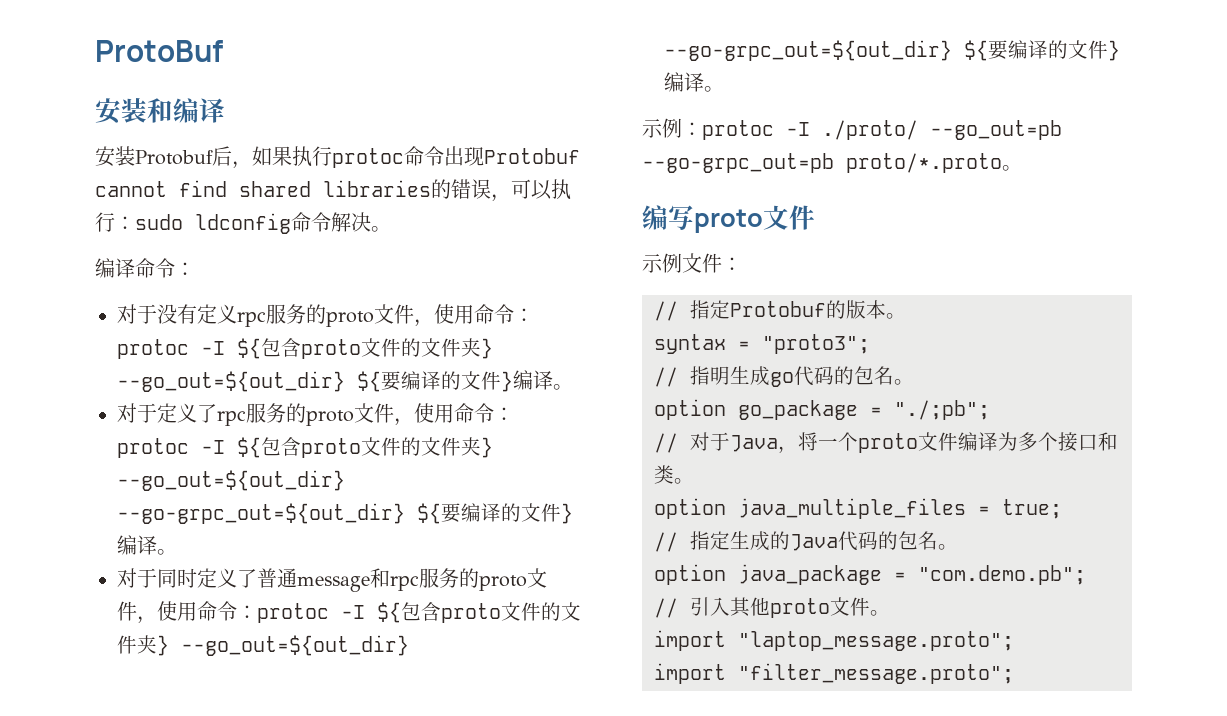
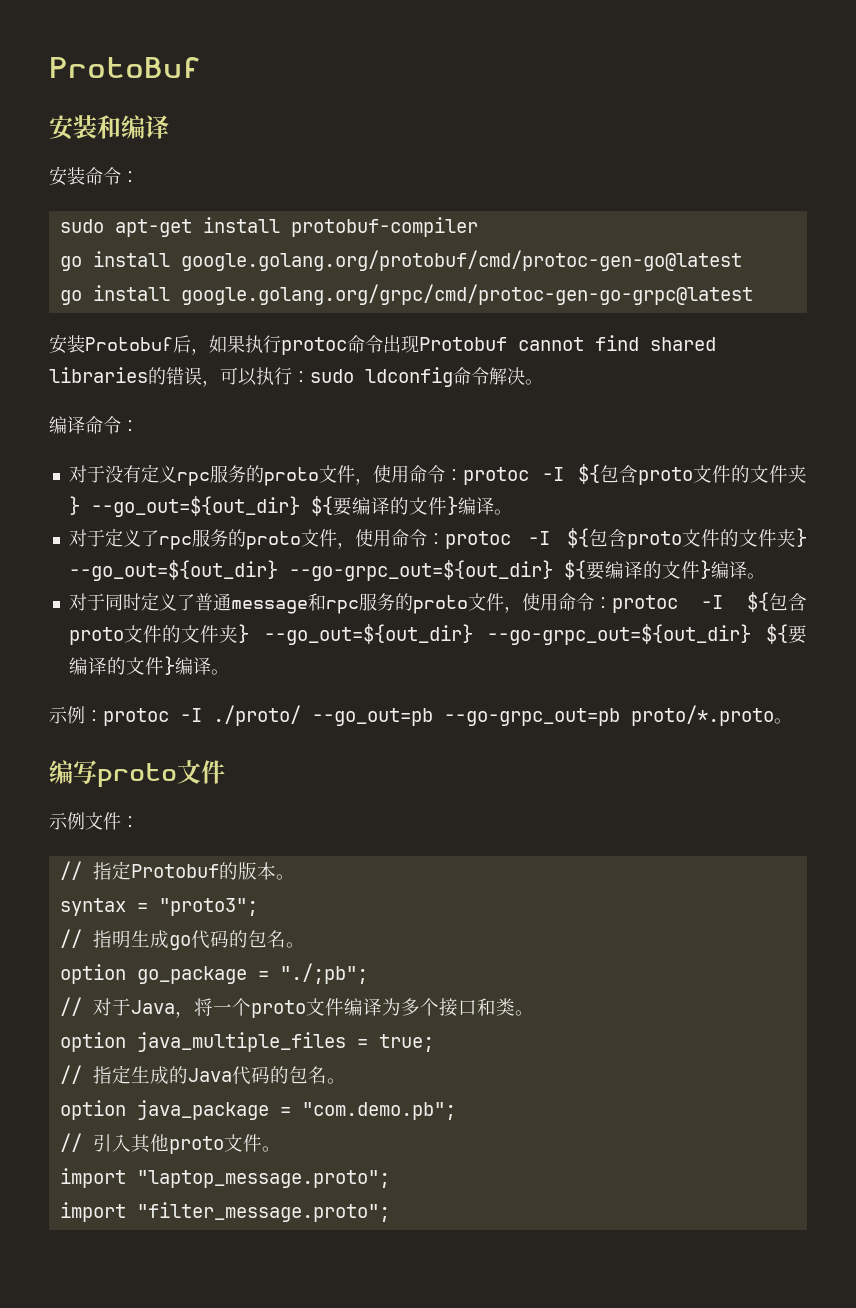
(225, 110) none -> [49,166,139,186] [59,217,478,237] [59,250,742,271] [59,284,753,305] // 安装命令： // sudo apt-get install protobuf-compiler // go install google.golang.org/protobuf/cmd/protoc-gen-go@latest // go install google.golang.org/grpc/cmd/protoc-gen-go-grpc@latest

